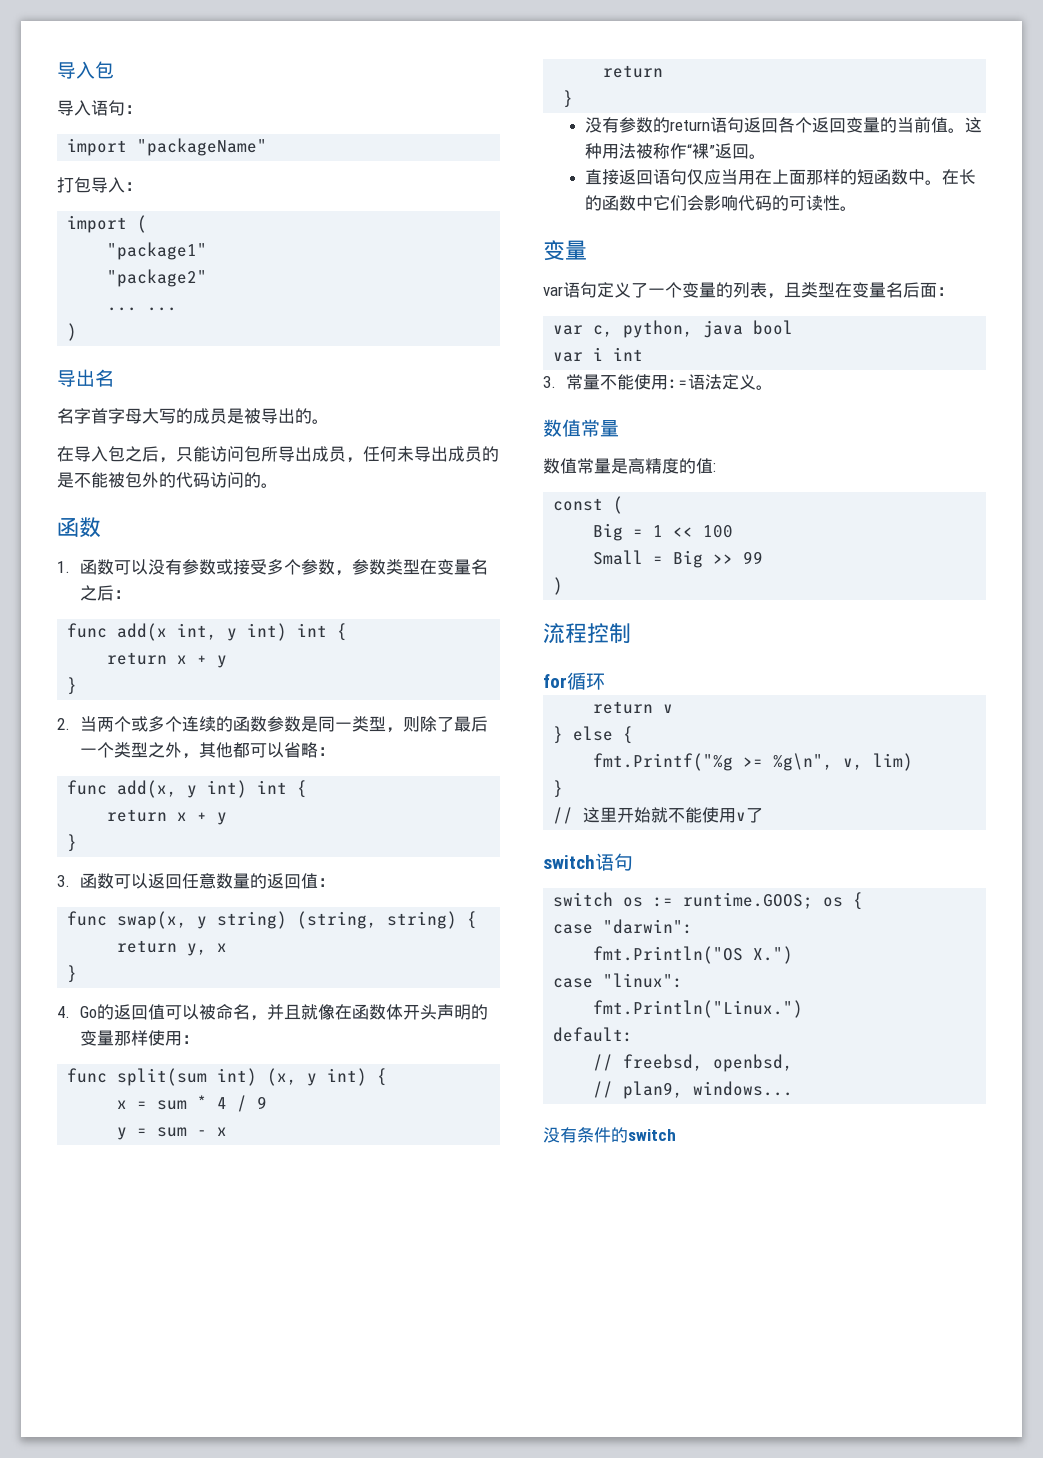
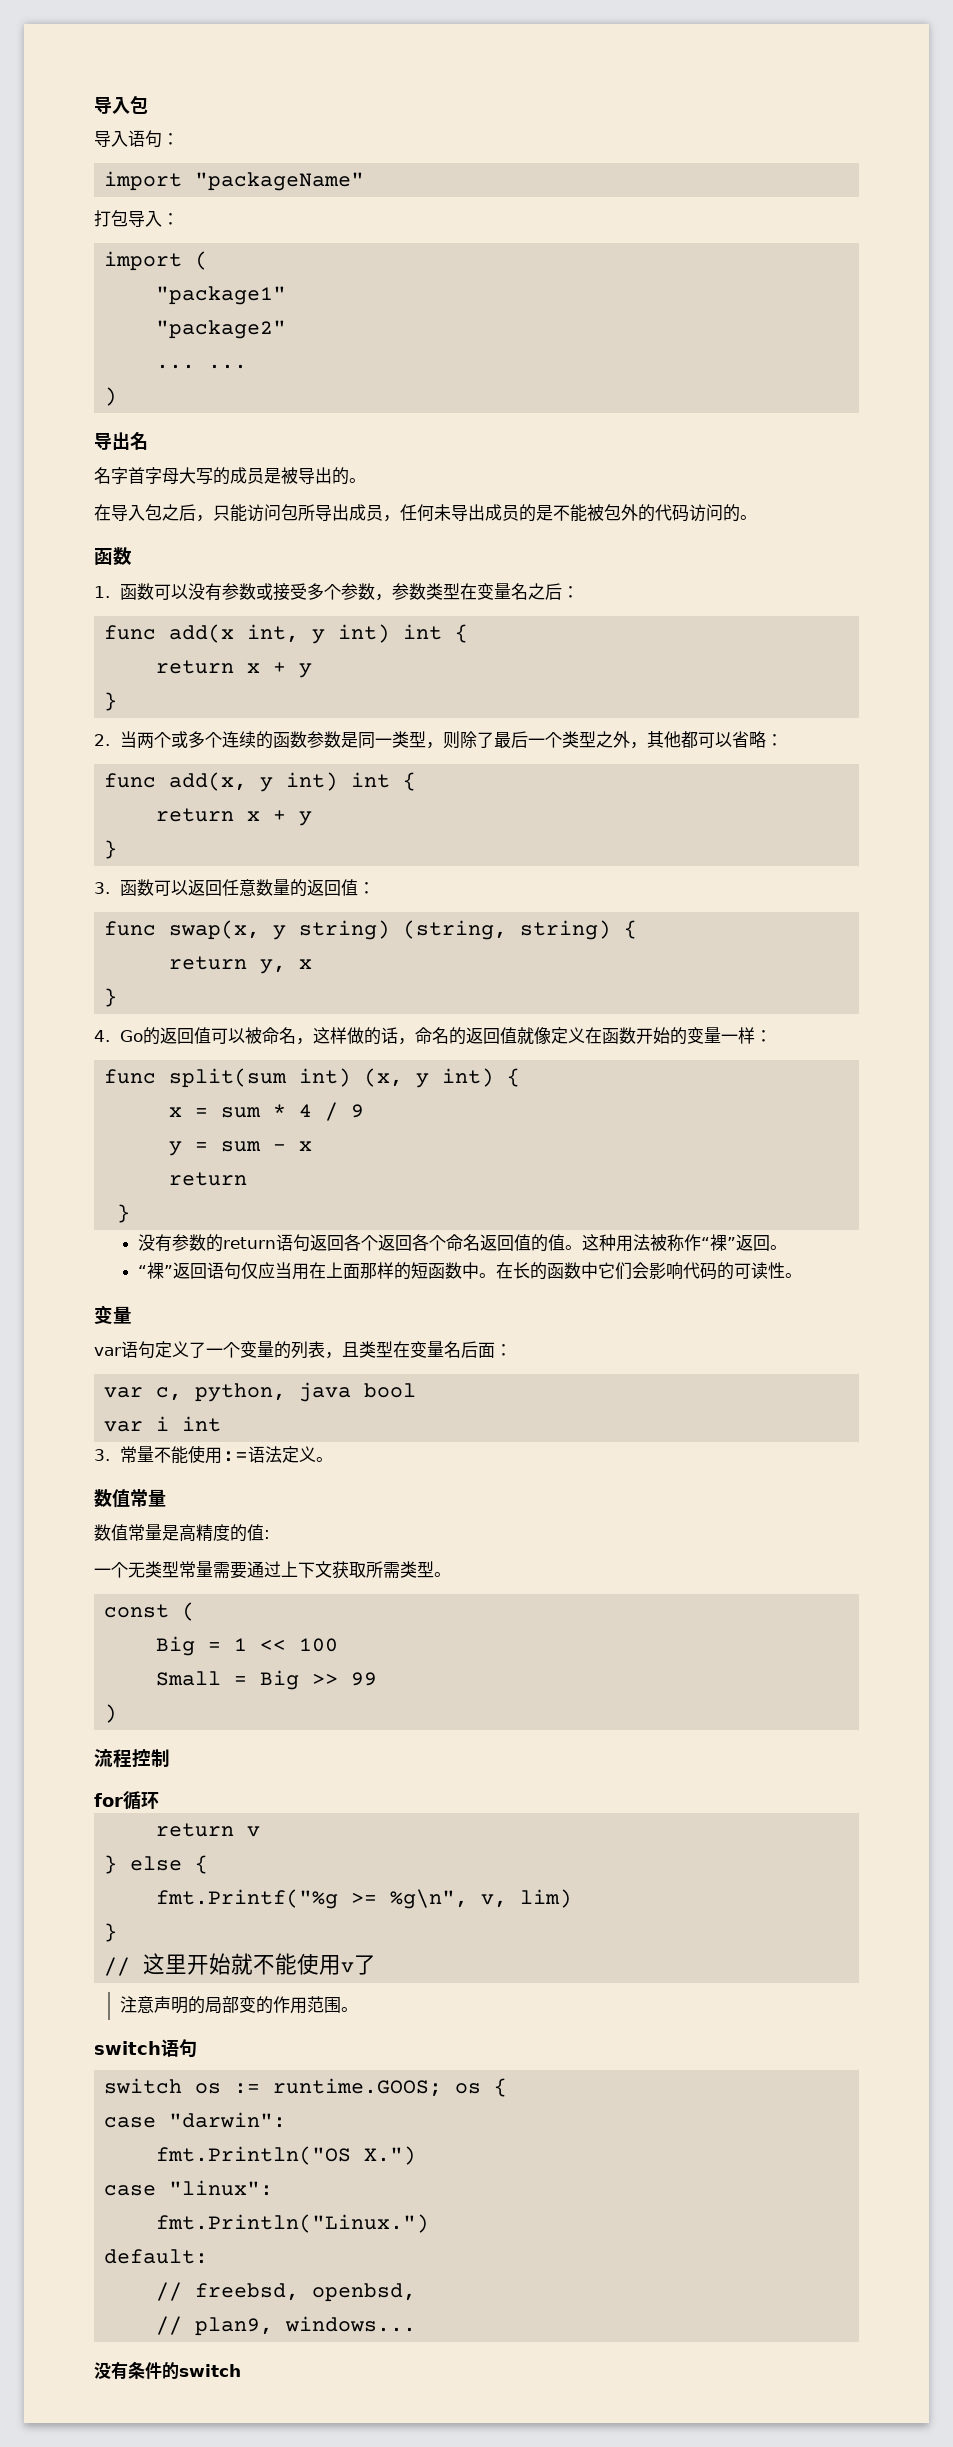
[267,1004,489,1020] [80,1030,183,1046] 并且就像在函数体开头声明的变量那样使用 -> [312,1027,755,1045] 这样做的话，命名的返回值就像定义在函数开始的变量一样
[846,117,932,133] 变量的当前 -> [412,1234,549,1252] 各个命名返回值的
[585,169,620,185] 直接 -> [138,1262,174,1279] “裸”
(716, 467) none -> [94,1561,451,1579] // 一个无类型常量需要通过上下文获取所需类型。
(764, 815) none -> [119,1996,358,2014] // 注意声明的局部变的作用范围。

